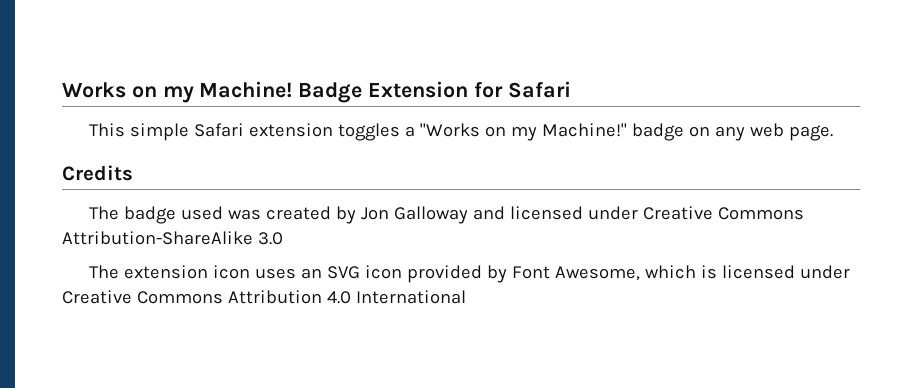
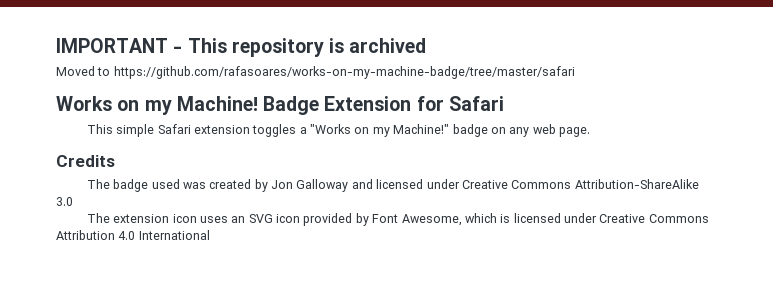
(62, 90) none -> [56,38,427,57] [56,66,575,79] IMPORTANT - This repository is archived // Moved to https://github.com/rafasoares/works-on-my-machine-badge/tree/master/safari //

